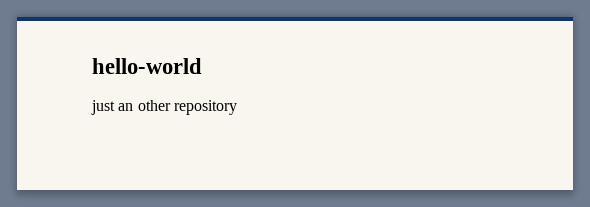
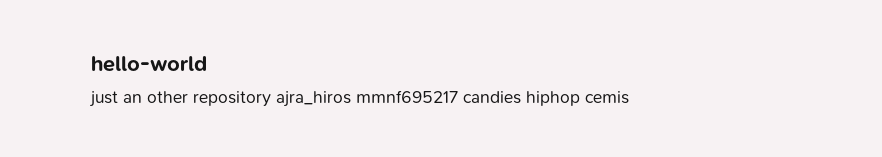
(237, 107) none -> [276,90,629,107] ajra_hiros mmnf695217 candies hiphop cemis

